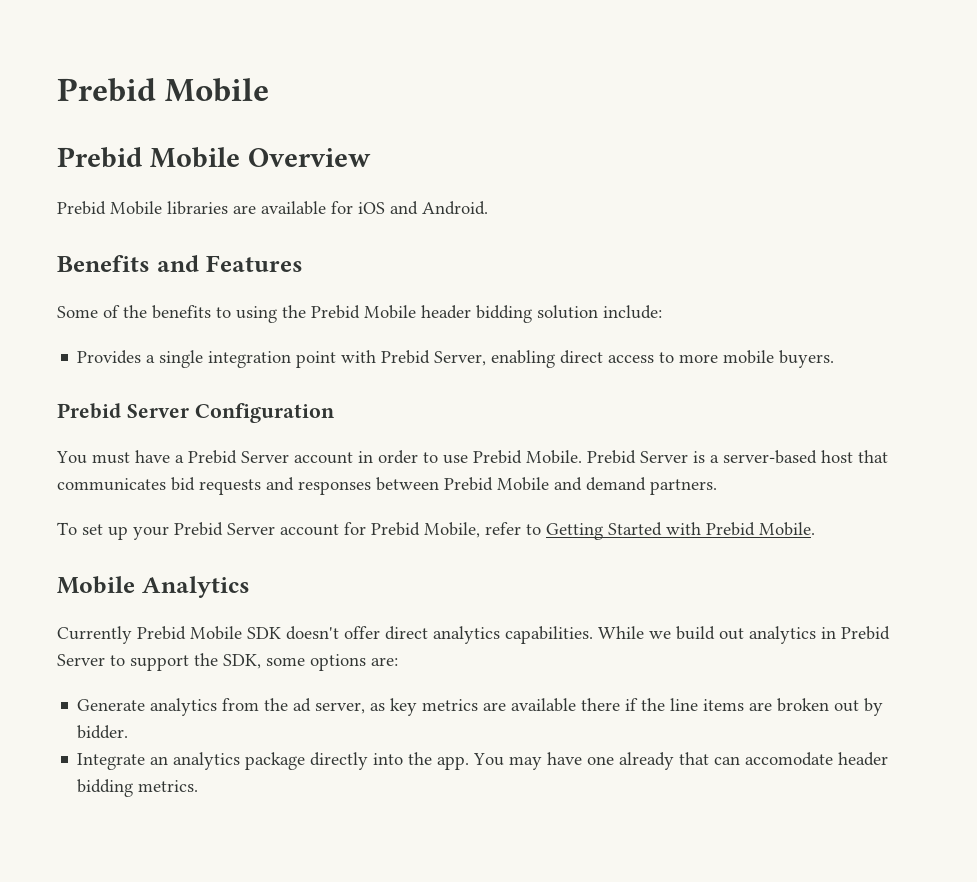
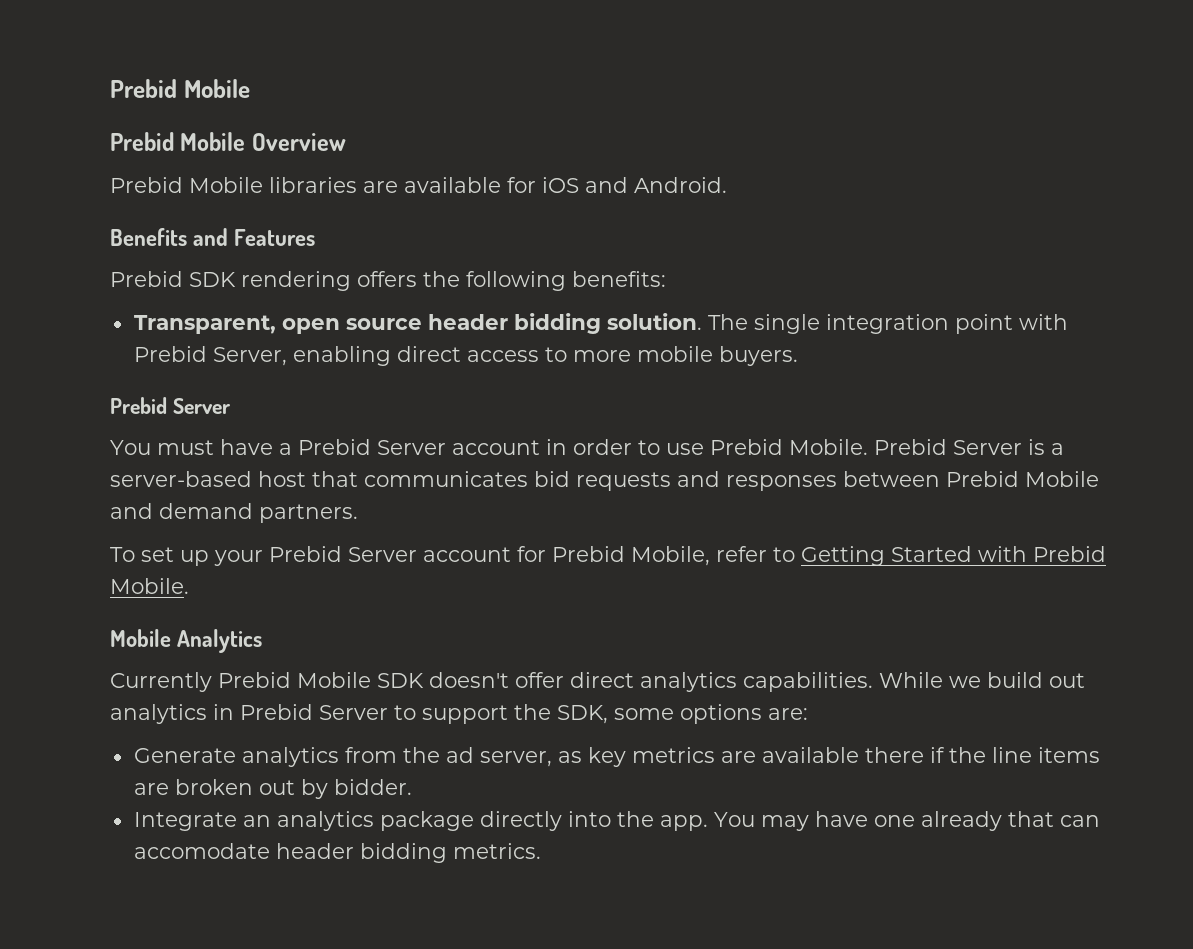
[57,305,662,323] [77,350,156,364] Some of the benefits to using the Prebid Mobile header bidding solution include: // Provides a -> [110,271,666,291] [133,313,748,334] Prebid SDK rendering offers the following benefits: // Transparent, open source header bidding solution. The
[194,403,335,423] Configuration -> (230, 406) none

